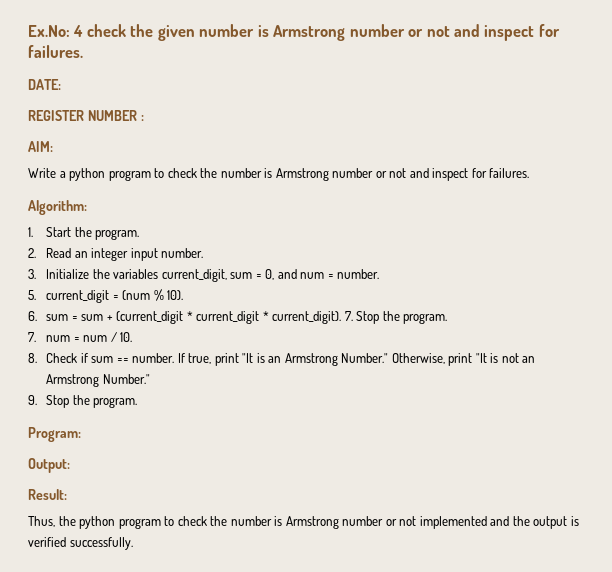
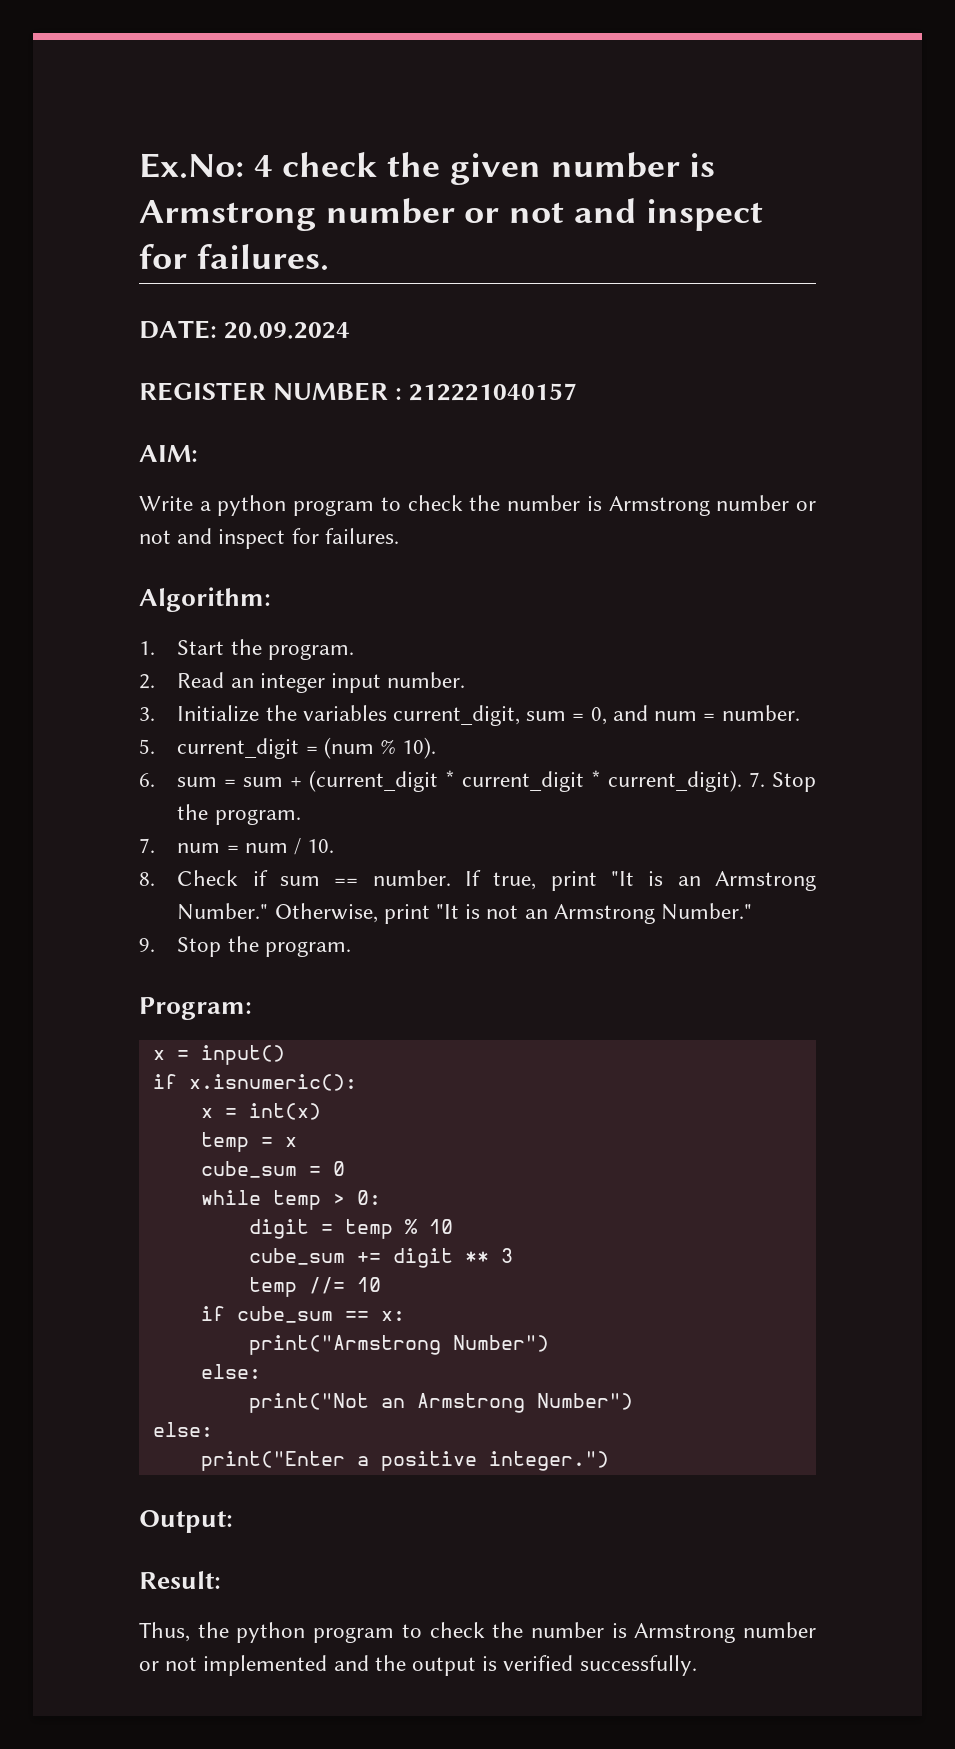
(61, 84) none -> [224,322,351,339] 20.09.2024
(144, 118) none -> [409,383,578,401] 212221040157
(81, 434) none -> [152,1045,285,1065] [152,1074,357,1091] [200,1103,321,1120] [200,1132,297,1152] [200,1161,345,1178] [200,1190,381,1210] [248,1219,453,1239] [248,1248,513,1268] [248,1277,381,1297] [200,1306,405,1323] [248,1335,549,1355] [200,1364,261,1379] [248,1393,633,1413] [152,1422,213,1437] [200,1451,609,1471] // x = input() // if x.isnumeric(): // x = int(x) // temp = x // cube_sum = 0 // while temp > 0: // digit = temp % 10 // cube_sum += digit ** 3 // temp //= 10 // if cube_sum == x: // print("Armstrong Number") // else: // print("Not an Armstrong Number") // else: // print("Enter a positive integer.")

